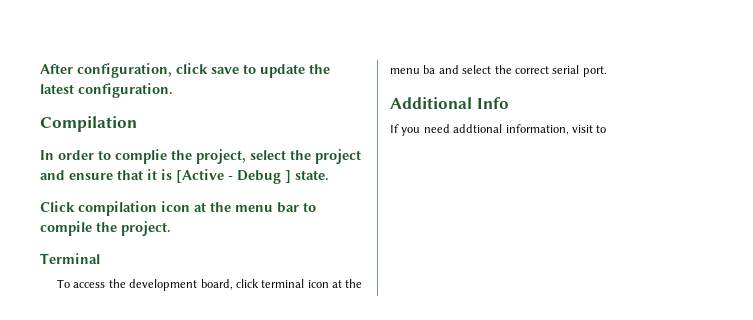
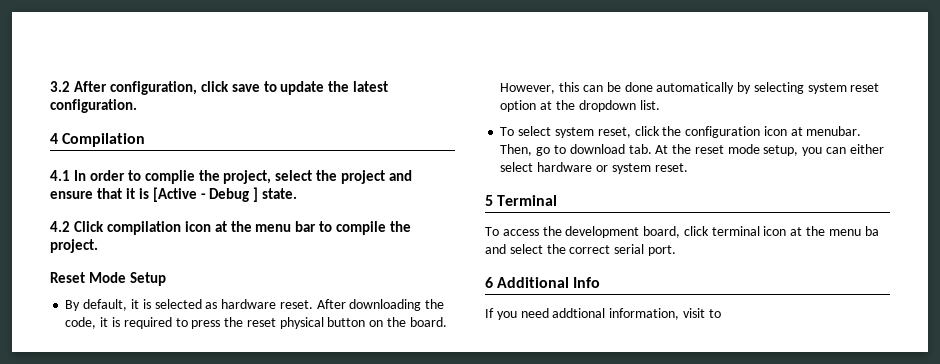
(40, 69) none -> [50,81,70,92] 3.2
(173, 90) none -> [50,133,58,144] 4
(137, 124) none -> [50,170,70,181] 4.1
(329, 175) none -> [50,221,70,232] 4.2
(171, 228) none -> [50,272,166,286] [65,299,445,311] [65,317,447,329] [500,82,880,94] [500,100,660,112] [500,126,862,138] [500,144,884,156] [500,162,688,174] [485,195,493,206] Reset Mode Setup // By default, it is selected as hardware reset. After downloading the code, it is required to press the reset physical button on the board. However, this can be done automatically by selecting system reset option at the dropdown list. // To select system reset, click the configuration icon at menubar. Then, go to download tab. At the reset mode setup, you can either select hardware or system reset. // 5
(607, 71) none -> [485,277,493,288] 6

